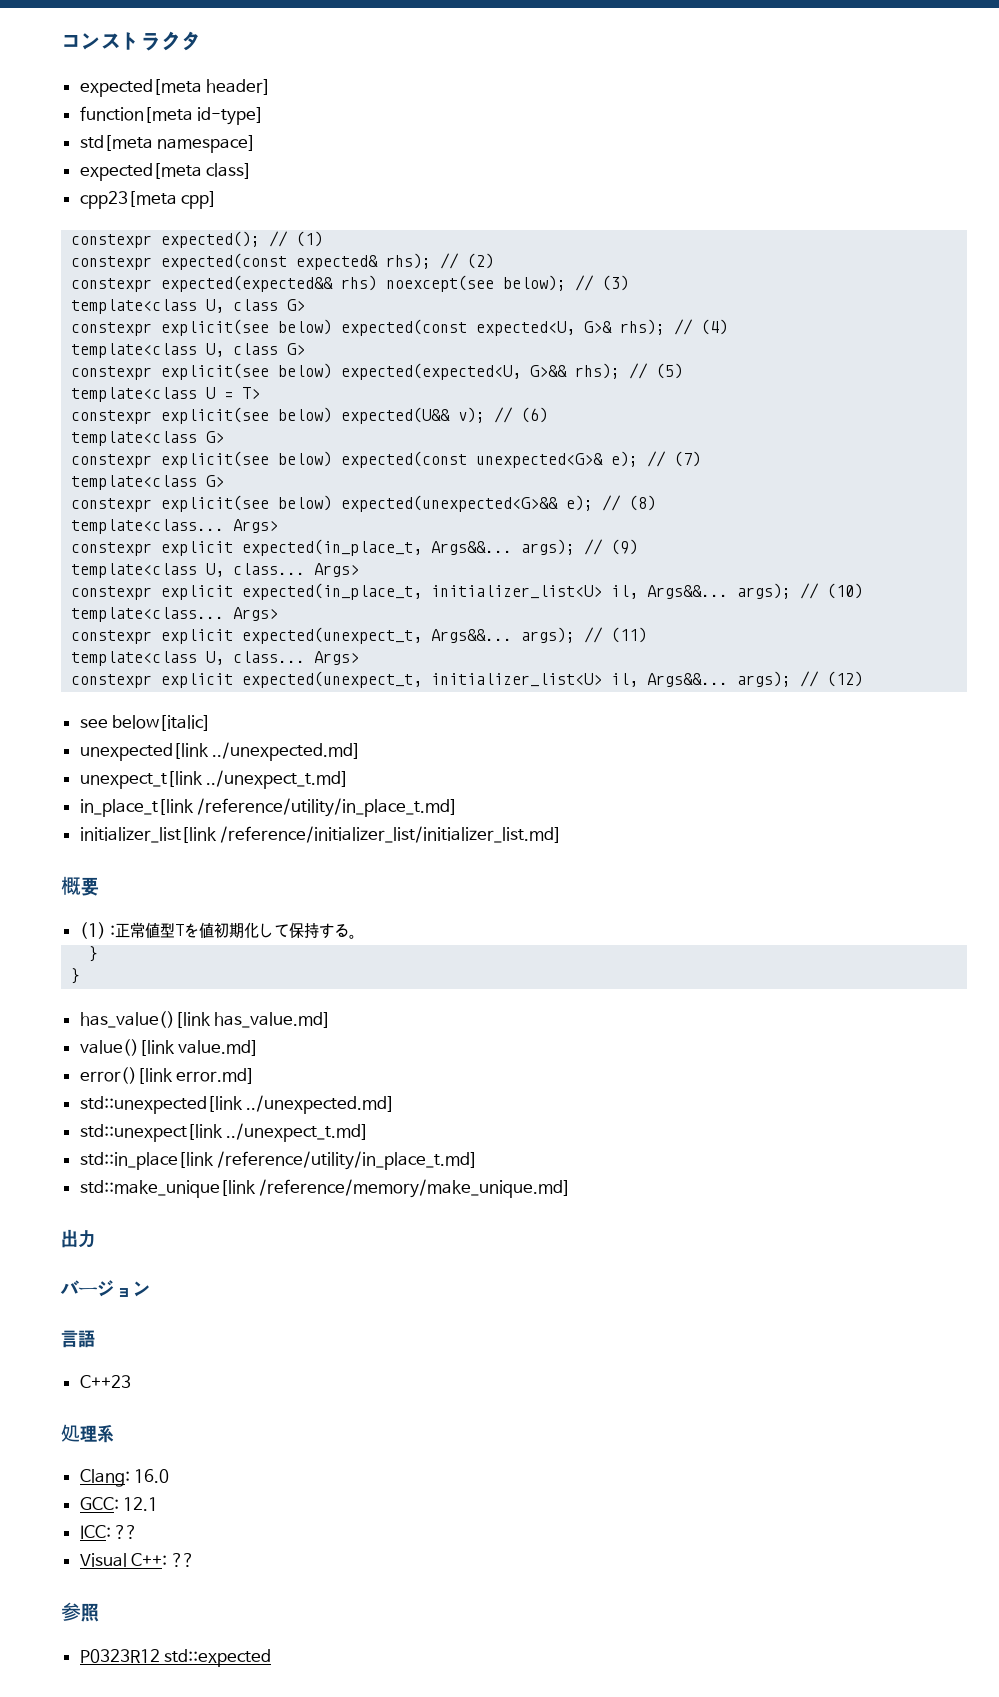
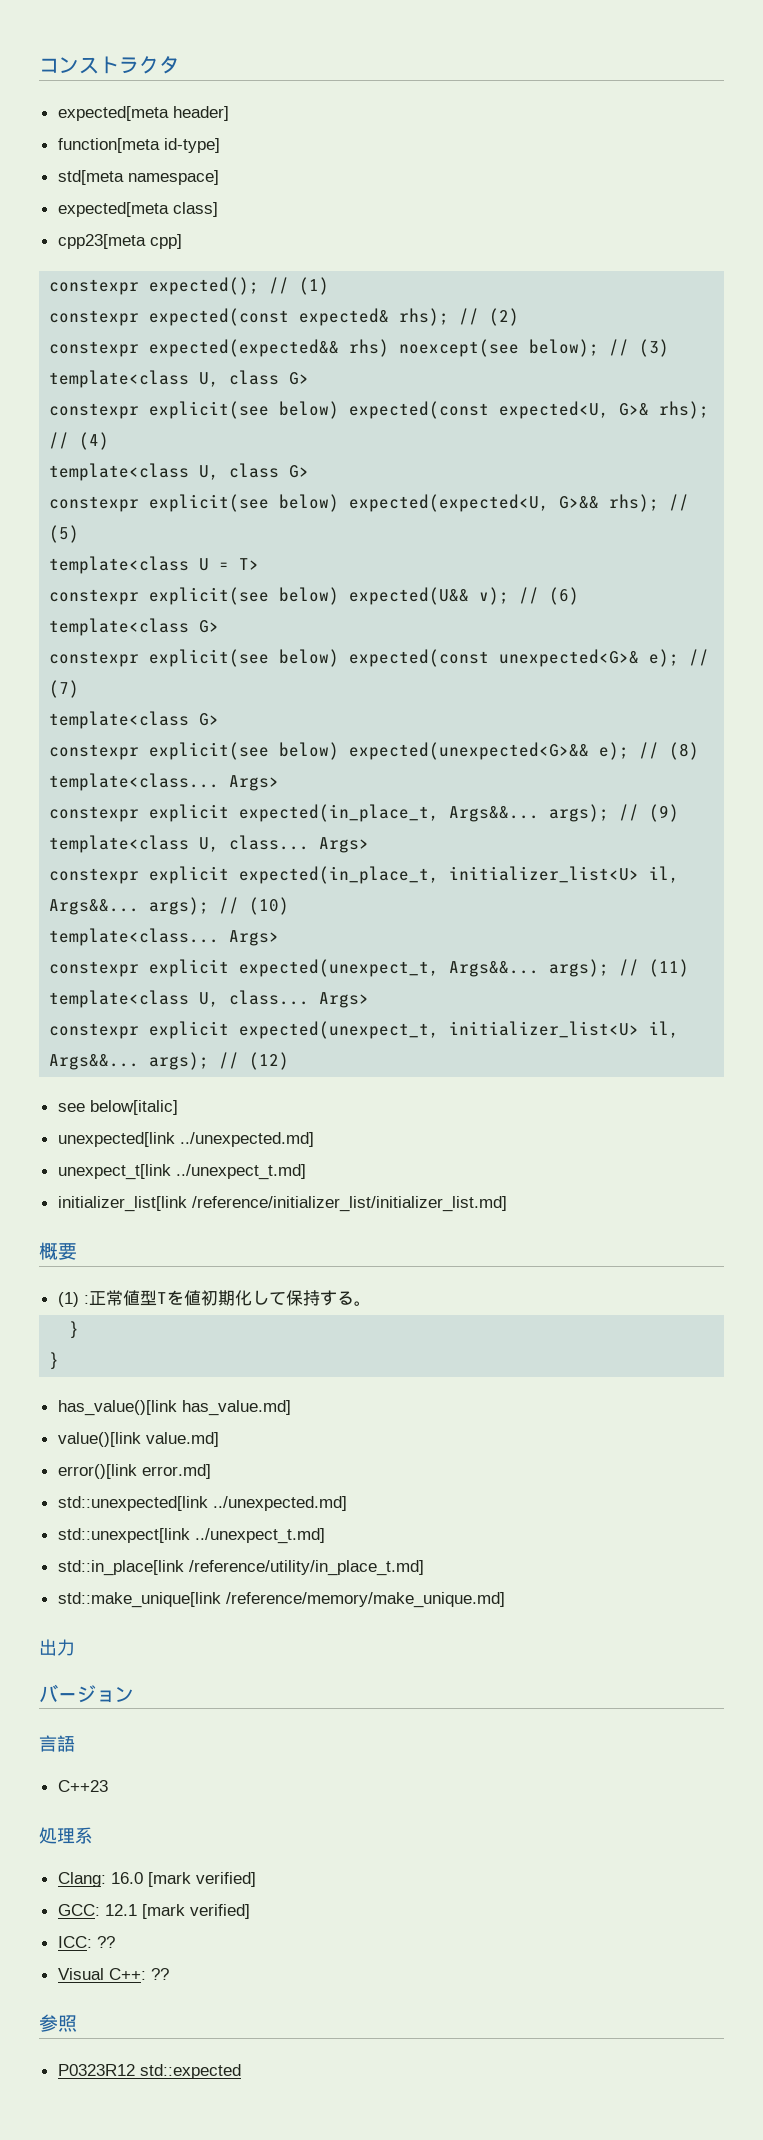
[79,798,459,817] // in_place_t[link /reference/utility/in_place_t.md] -> (306, 1172) none
(170, 1476) none -> [147,1872,256,1887] [mark verified]
(159, 1504) none -> [141,1904,250,1919] [mark verified]

